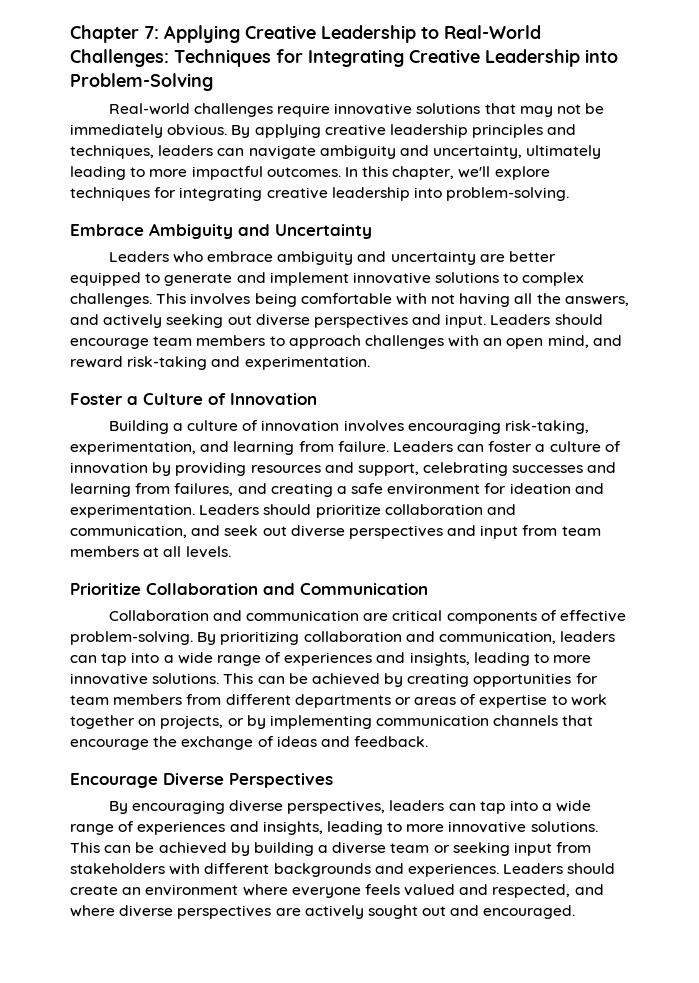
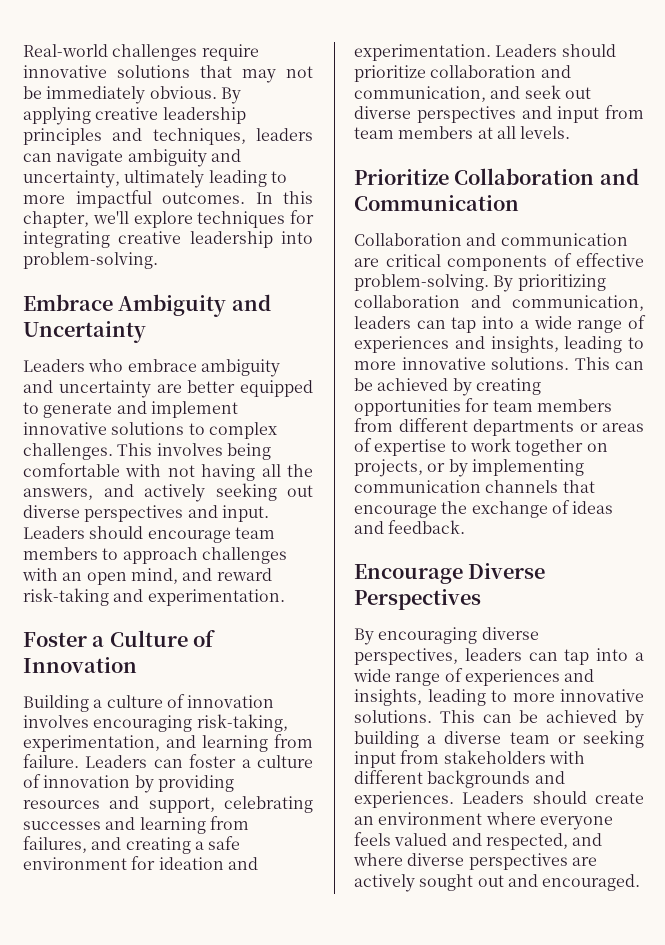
[70,25,541,43] [70,49,618,67] [70,73,213,91] Chapter 7: Applying Creative Leadership to Real-World Challenges: Techniques for Integrating Creative Leadership into Problem-Solving // -> (23, 50) none

